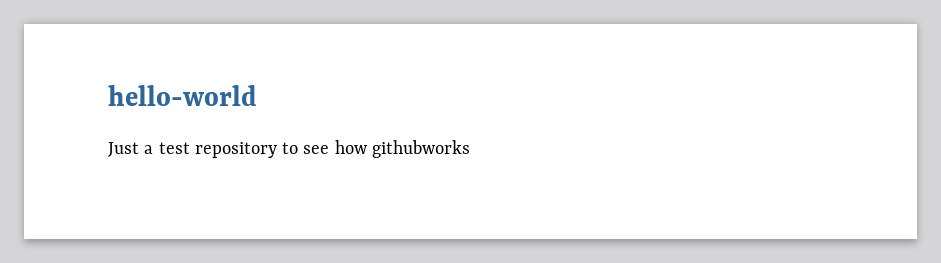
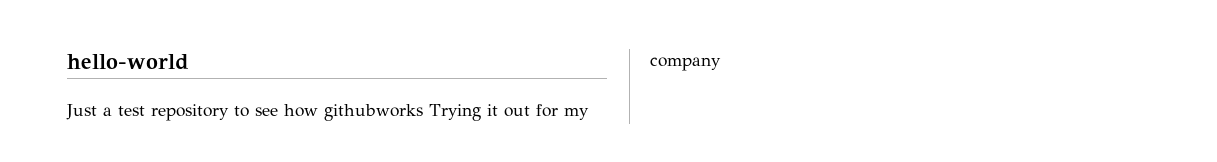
(470, 149) none -> [429,104,589,121] [650,57,721,71] Trying it out for my company

